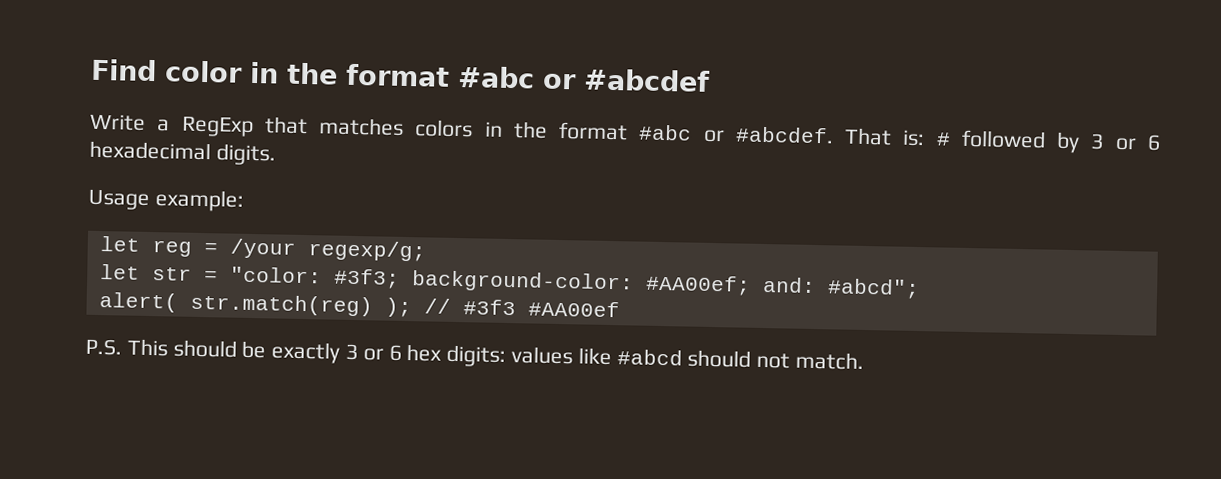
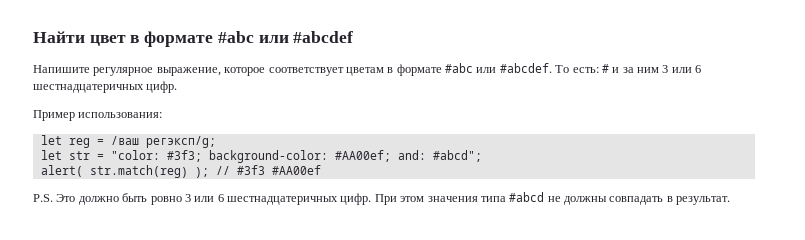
[91,58,710,92] [90,113,1162,154] [89,140,276,166] [88,189,244,212] Find color in the format #abc or #abcdef // Write a RegExp that matches colors in the format #abc or #abcdef. That is: # followed by 3 or 6 hexadecimal digits. // Usage example: -> [33,31,354,47] [33,63,702,76] [33,81,178,93] [33,110,163,121] Найти цвет в формате #abc или #abcdef // Напишите регулярное выражение, которое соответствует цветам в формате #abc или #abcdef. То есть: # и за ним 3 или 6 шестнадцатеричных цифр. // Пример использования:
[229,238,426,262] /your regexp/g; -> [110,136,216,148] /ваш регэксп/g;
[126,338,865,370] This should be exactly 3 or 6 hex digits: values like #abcd should not match. -> [56,192,731,205] Это должно быть ровно 3 или 6 шестнадцатеричных цифр. При этом значения типа #abcd не должны совпадать в результат.

